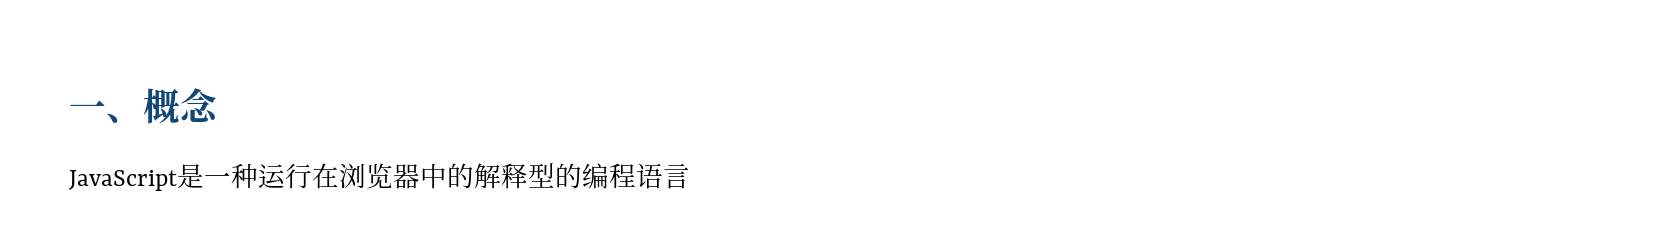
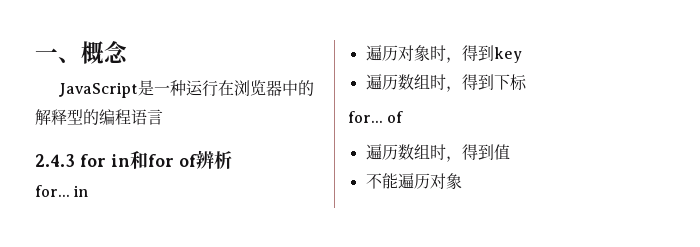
(690, 176) none -> [35,150,232,169] [35,185,89,197] [365,45,522,63] [365,74,527,92] [348,111,404,123] [365,144,510,162] [365,173,462,189] // 2.4.3 for in和for of辨析 // for... in // 遍历对象时，得到key // 遍历数组时，得到下标 // for... of // 遍历数组时，得到值 // 不能遍历对象

